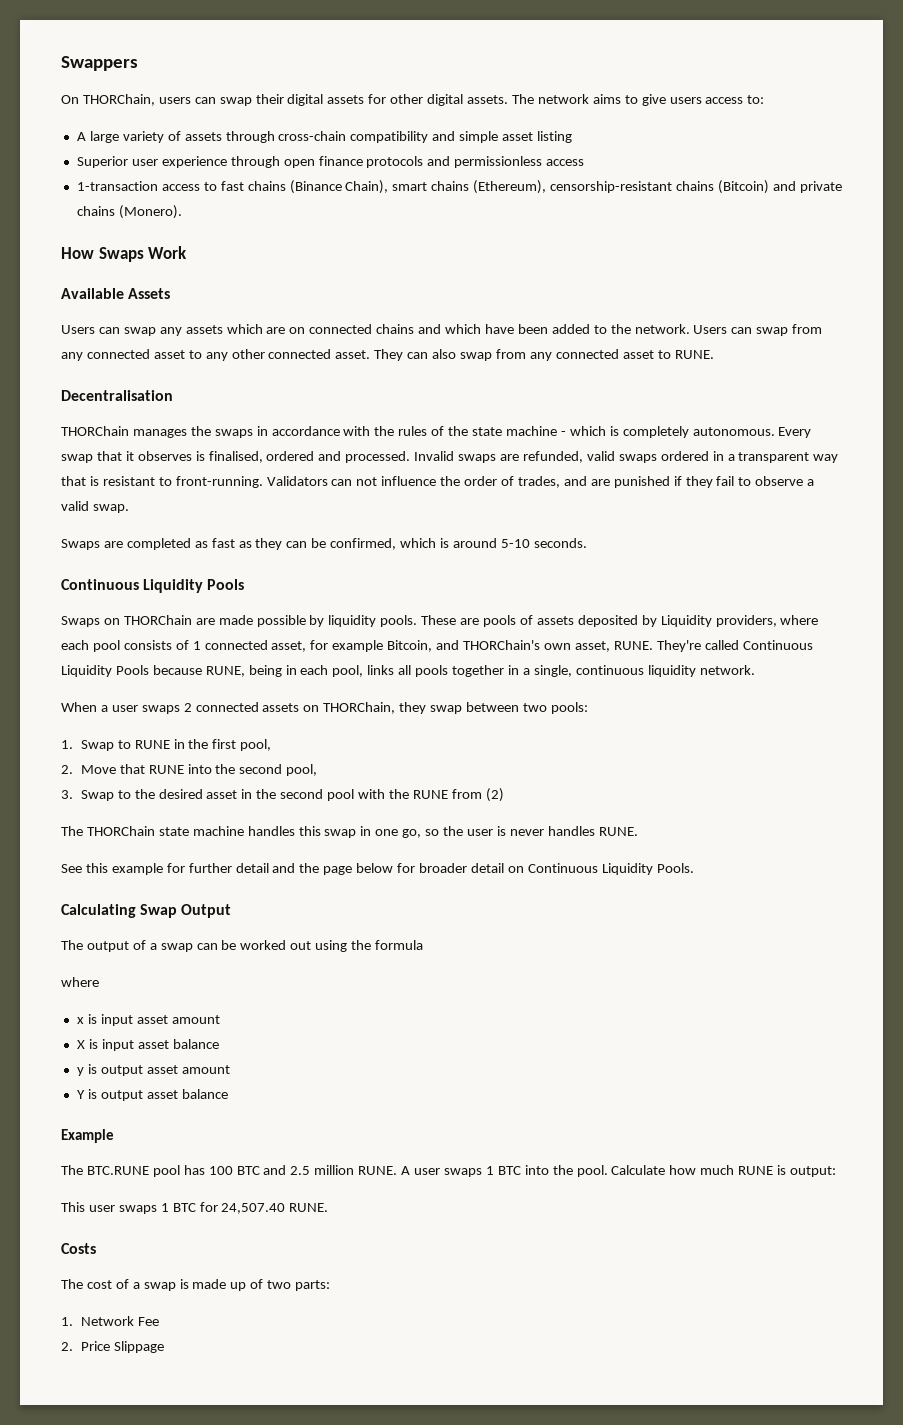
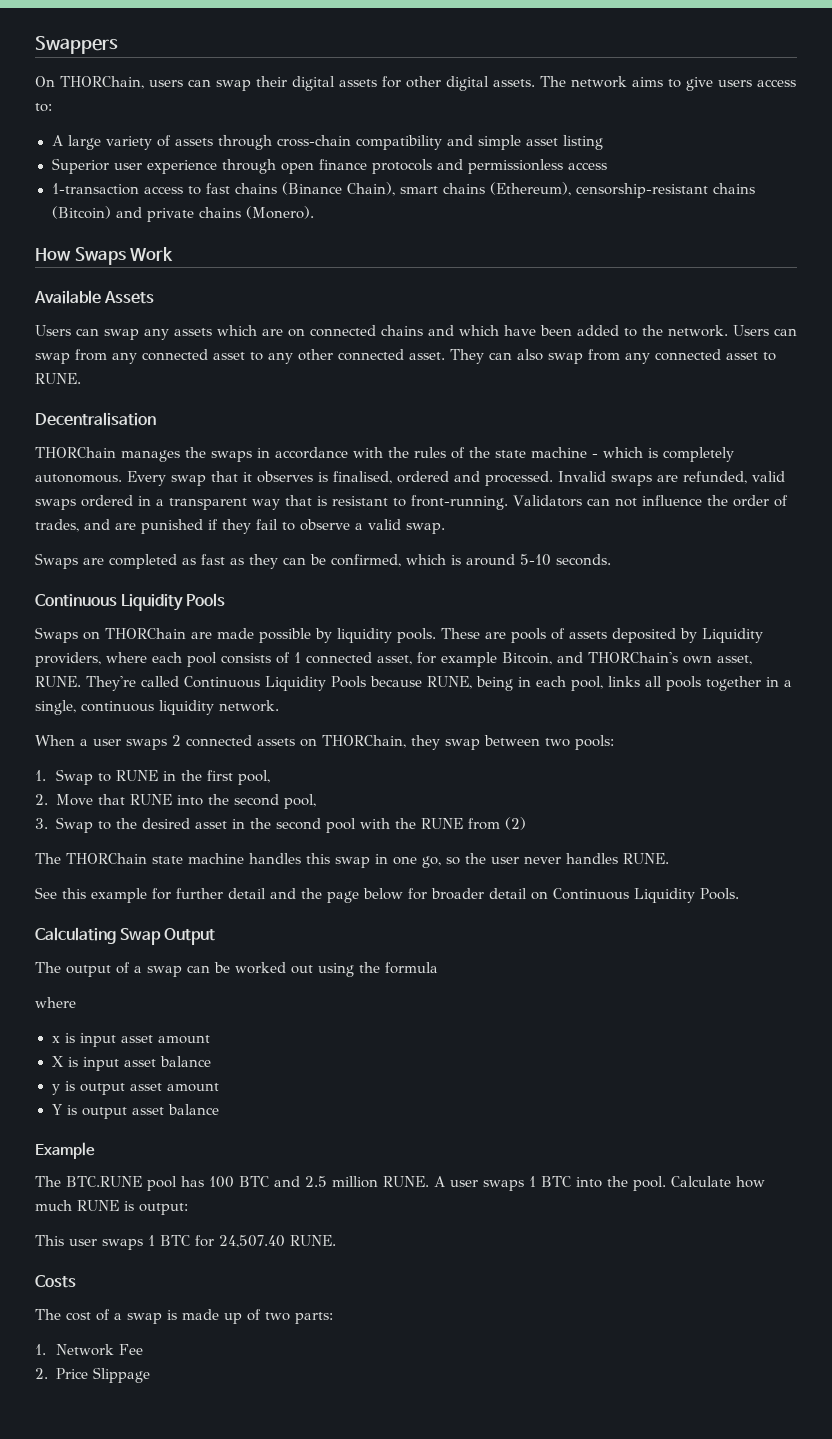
[496,826,506,836] is -> (519, 860) none

